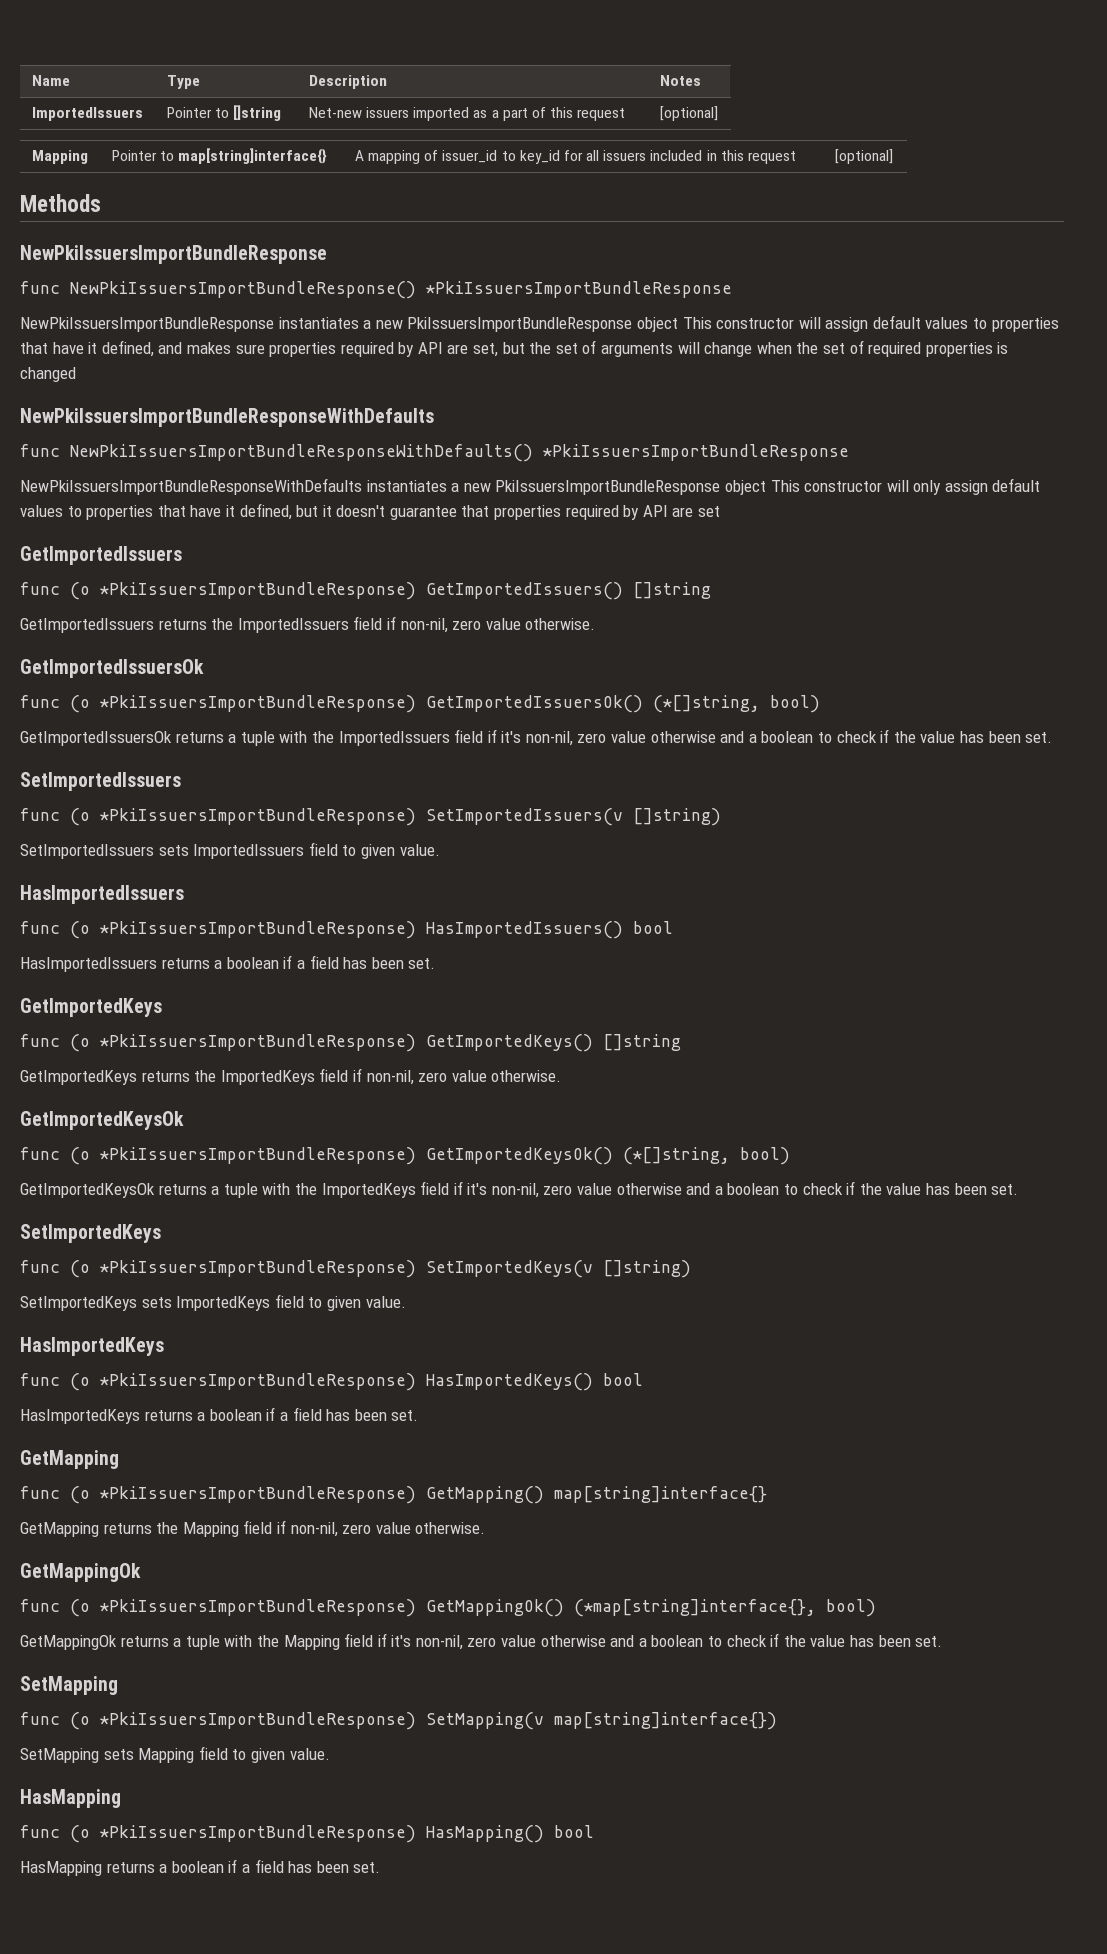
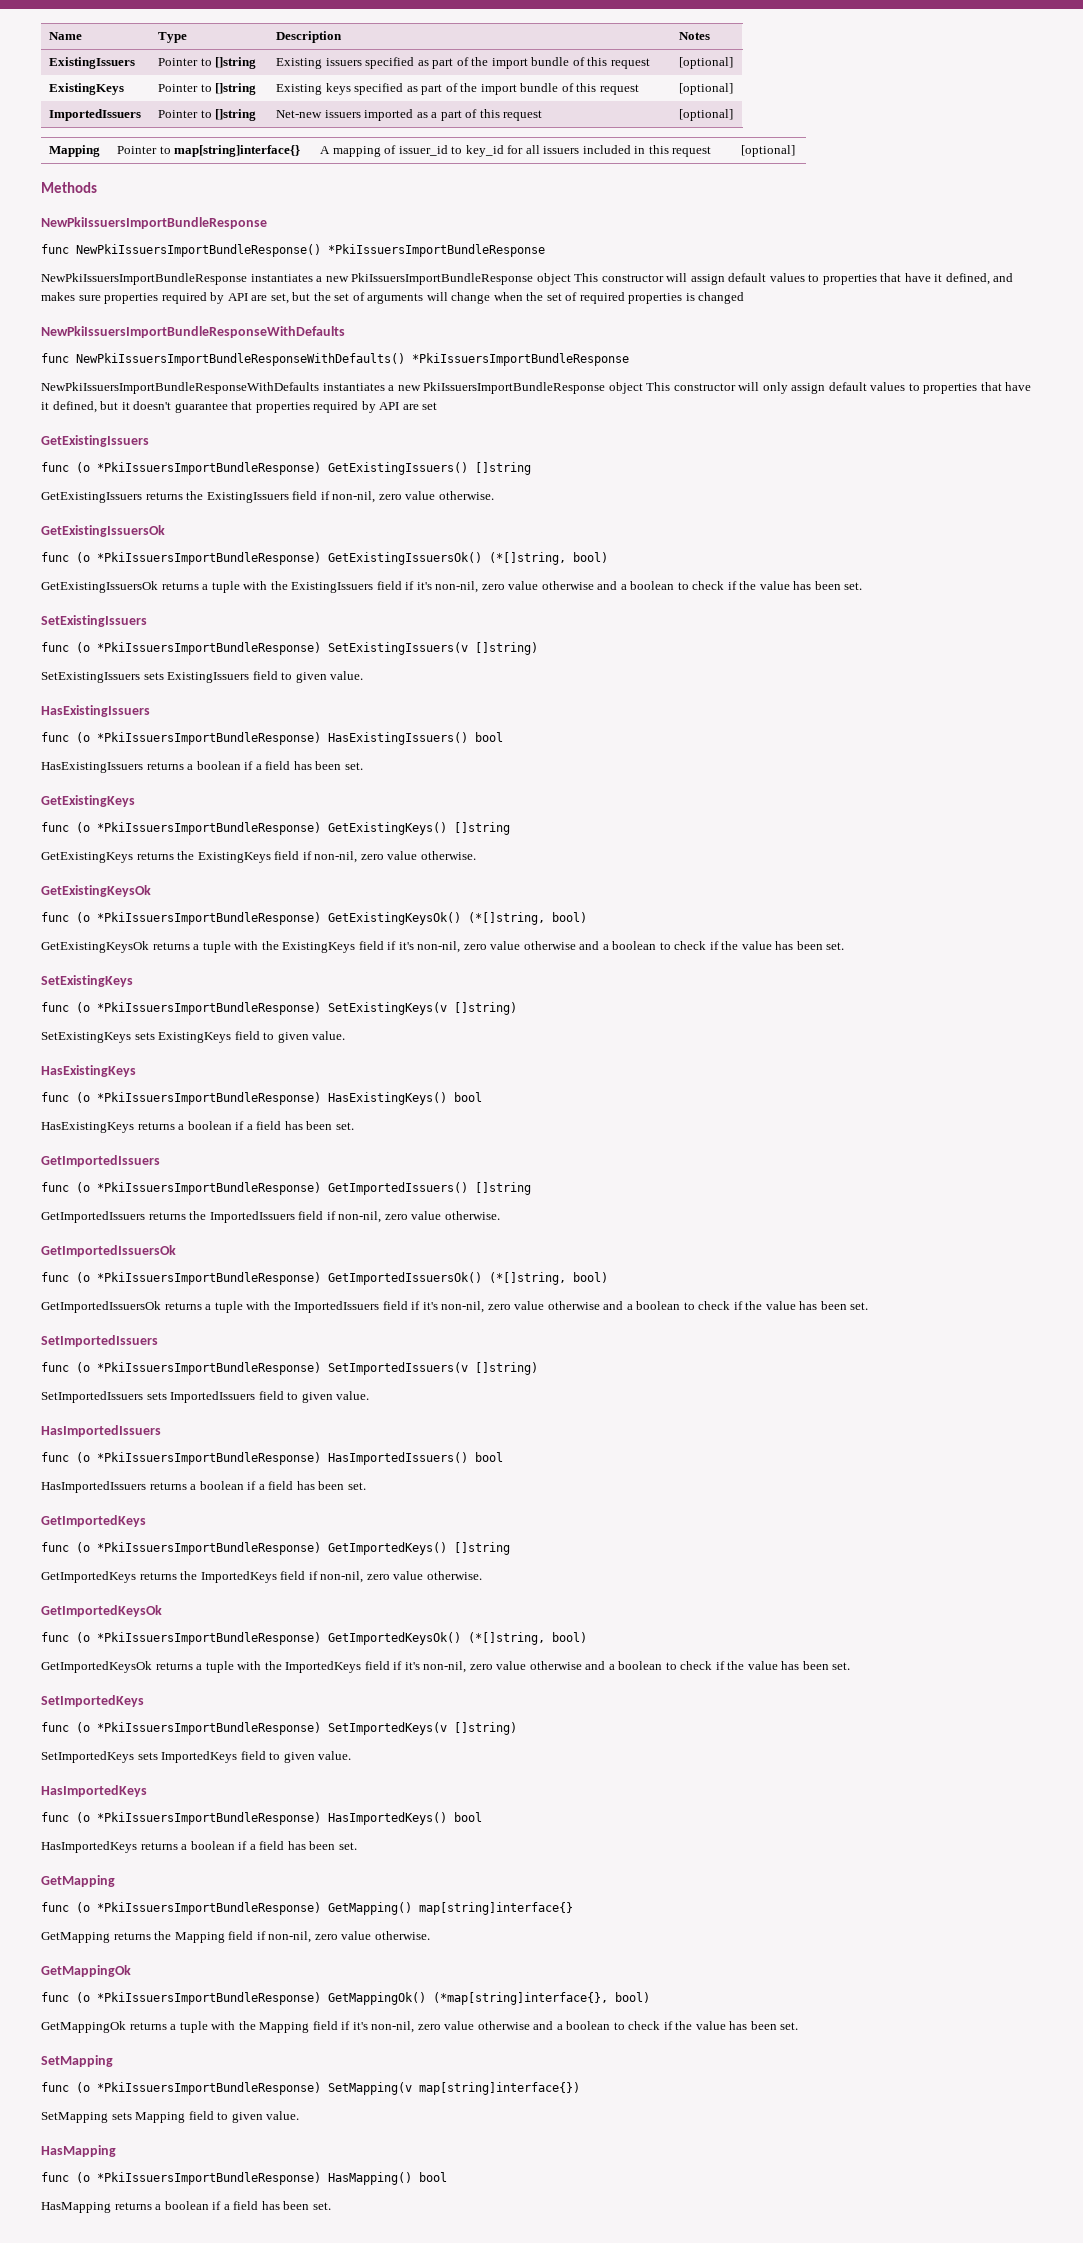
(701, 80) none -> [49,57,136,69] [158,57,257,69] [276,57,650,69] [679,57,734,69] [49,83,125,95] [158,83,257,95] [276,83,639,95] [679,83,734,95] // ExistingIssuers | Pointer to []string | Existing issuers specified as part of the import bundle of this request | [optional] // ExistingKeys | Pointer to []string | Existing keys specified as part of the import bundle of this request | [optional]
(721, 511) none -> [41,435,149,447] [41,462,531,475] [41,491,494,503] [41,525,165,537] [41,552,608,565] [41,581,863,593] [41,615,147,627] [41,642,538,655] [41,671,364,683] [41,705,150,717] [41,732,503,745] [41,761,363,773] [41,795,135,807] [41,822,510,835] [41,851,476,863] [41,885,151,897] [41,912,587,925] [41,941,845,953] [41,975,133,987] [41,1002,517,1015] [41,1031,346,1043] [41,1065,136,1077] [41,1092,482,1105] [41,1121,354,1133] // GetExistingIssuers // func (o *PkiIssuersImportBundleResponse) GetExistingIssuers() []string // GetExistingIssuers returns the ExistingIssuers field if non-nil, zero value otherwise. // GetExistingIssuersOk // func (o *PkiIssuersImportBundleResponse) GetExistingIssuersOk() (*[]string, bool) // GetExistingIssuersOk returns a tuple with the ExistingIssuers field if it's non-nil, zero value otherwise and a boolean to check if the value has been set. // SetExistingIssuers // func (o *PkiIssuersImportBundleResponse) SetExistingIssuers(v []string) // SetExistingIssuers sets ExistingIssuers field to given value. // HasExistingIssuers // func (o *PkiIssuersImportBundleResponse) HasExistingIssuers() bool // HasExistingIssuers returns a boolean if a field has been set. // GetExistingKeys // func (o *PkiIssuersImportBundleResponse) GetExistingKeys() []string // GetExistingKeys returns the ExistingKeys field if non-nil, zero value otherwise. // GetExistingKeysOk // func (o *PkiIssuersImportBundleResponse) GetExistingKeysOk() (*[]string, bool) // GetExistingKeysOk returns a tuple with the ExistingKeys field if it's non-nil, zero value otherwise and a boolean to check if the value has been set. // SetExistingKeys // func (o *PkiIssuersImportBundleResponse) SetExistingKeys(v []string) // SetExistingKeys sets ExistingKeys field to given value. // HasExistingKeys // func (o *PkiIssuersImportBundleResponse) HasExistingKeys() bool // HasExistingKeys returns a boolean if a field has been set.

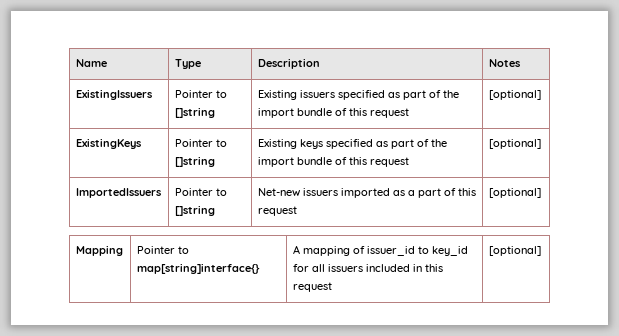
[41,182,97,193] [41,217,267,229] [41,244,545,257] [41,273,1014,285] [41,292,745,304] [41,326,345,338] [41,353,629,366] [41,382,1032,394] [41,401,438,413] [41,435,149,447] [41,462,531,475] [41,491,494,503] [41,525,165,537] [41,552,608,565] [41,581,863,593] [41,615,147,627] [41,642,538,655] [41,671,364,683] [41,705,150,717] [41,732,503,745] [41,761,363,773] [41,795,135,807] [41,822,510,835] [41,851,476,863] [41,885,151,897] [41,912,587,925] [41,941,845,953] [41,975,133,987] [41,1002,517,1015] [41,1031,346,1043] [41,1065,136,1077] [41,1092,482,1105] [41,1121,354,1133] [41,1155,160,1167] [41,1182,531,1195] [41,1211,500,1223] [41,1245,176,1257] [41,1272,608,1285] [41,1301,869,1313] [41,1335,158,1347] [41,1362,538,1375] [41,1391,370,1403] [41,1425,161,1437] [41,1452,503,1465] [41,1481,366,1493] [41,1515,146,1527] [41,1542,510,1555] [41,1571,482,1583] [41,1605,162,1617] [41,1632,587,1645] [41,1661,851,1673] [41,1695,144,1707] [41,1722,517,1735] [41,1751,352,1763] [41,1785,147,1797] [41,1812,482,1825] [41,1841,357,1853] [41,1875,115,1887] [41,1902,573,1915] [41,1931,430,1943] [41,1965,131,1977] [41,1992,650,2005] [41,2021,799,2033] [41,2055,113,2067] [41,2082,580,2095] [41,2111,300,2123] [41,2145,116,2157] [41,2172,447,2185] [41,2201,331,2213] // Methods // NewPkiIssuersImportBundleResponse // func NewPkiIssuersImportBundleResponse() *PkiIssuersImportBundleResponse // NewPkiIssuersImportBundleResponse instantiates a new PkiIssuersImportBundleResponse object This constructor will assign default values to properties that have it defined, and makes sure properties required by API are set, but the set of arguments will change when the set of required properties is changed // NewPkiIssuersImportBundleResponseWithDefaults // func NewPkiIssuersImportBundleResponseWithDefaults() *PkiIssuersImportBundleResponse // NewPkiIssuersImportBundleResponseWithDefaults instantiates a new PkiIssuersImportBundleResponse object This constructor will only assign default values to properties that have it defined, but it doesn't guarantee that properties required by API are set // GetExistingIssuers // func (o *PkiIssuersImportBundleResponse) GetExistingIssuers() []string // GetExistingIssuers returns the ExistingIssuers field if non-nil, zero value otherwise. // GetExistingIssuersOk // func (o *PkiIssuersImportBundleResponse) GetExistingIssuersOk() (*[]string, bool) // GetExistingIssuersOk returns a tuple with the ExistingIssuers field if it's non-nil, zero value otherwise and a boolean to check if the value has been set. // SetExistingIssuers // func (o *PkiIssuersImportBundleResponse) SetExistingIssuers(v []string) // SetExistingIssuers sets ExistingIssuers field to given value. // HasExistingIssuers // func (o *PkiIssuersImportBundleResponse) HasExistingIssuers() bool // HasExistingIssuers returns a boolean if a field has been set. // GetExistingKeys // func (o *PkiIssuersImportBundleResponse) GetExistingKeys() []string // GetExistingKeys returns the ExistingKeys field if non-nil, zero value otherwise. // GetExistingKeysOk // func (o *PkiIssuersImportBundleResponse) GetExistingKeysOk() (*[]string, bool) // GetExistingKeysOk returns a tuple with the ExistingKeys field if it's non-nil, zero value otherwise and a boolean to check if the value has been set. // SetExistingKeys // func (o *PkiIssuersImportBundleResponse) SetExistingKeys(v []string) // SetExistingKeys sets ExistingKeys field to given value. // HasExistingKeys // func (o *PkiIssuersImportBundleResponse) HasExistingKeys() bool // HasExistingKeys returns a boolean if a field has been set. // GetImportedIssuers // func (o *PkiIssuersImportBundleResponse) GetImportedIssuers() []string // GetImportedIssuers returns the ImportedIssuers field if non-nil, zero value otherwise. // GetImportedIssuersOk // func (o *PkiIssuersImportBundleResponse) GetImportedIssuersOk() (*[]string, bool) // GetImportedIssuersOk returns a tuple with the ImportedIssuers field if it's non-nil, zero value otherwise and a boolean to check if the value has been set. // SetImportedIssuers // func (o *PkiIssuersImportBundleResponse) SetImportedIssuers(v []string) // SetImportedIssuers sets ImportedIssuers field to given value. // HasImportedIssuers // func (o *PkiIssuersImportBundleResponse) HasImportedIssuers() bool // HasImportedIssuers returns a boolean if a field has been set. // GetImportedKeys // func (o *PkiIssuersImportBundleResponse) GetImportedKeys() []string // GetImportedKeys returns the ImportedKeys field if non-nil, zero value otherwise. // GetImportedKeysOk // func (o *PkiIssuersImportBundleResponse) GetImportedKeysOk() (*[]string, bool) // GetImportedKeysOk returns a tuple with the ImportedKeys field if it's non-nil, zero value otherwise and a boolean to check if the value has been set. // SetImportedKeys // func (o *PkiIssuersImportBundleResponse) SetImportedKeys(v []string) // SetImportedKeys sets ImportedKeys field to given value. // HasImportedKeys // func (o *PkiIssuersImportBundleResponse) HasImportedKeys() bool // HasImportedKeys returns a boolean if a field has been set. // GetMapping // func (o *PkiIssuersImportBundleResponse) GetMapping() map[string]interface{} // GetMapping returns the Mapping field if non-nil, zero value otherwise. // GetMappingOk // func (o *PkiIssuersImportBundleResponse) GetMappingOk() (*map[string]interface{}, bool) // GetMappingOk returns a tuple with the Mapping field if it's non-nil, zero value otherwise and a boolean to check if the value has been set. // SetMapping // func (o *PkiIssuersImportBundleResponse) SetMapping(v map[string]interface{}) // SetMapping sets Mapping field to given value. // HasMapping // func (o *PkiIssuersImportBundleResponse) HasMapping() bool // HasMapping returns a boolean if a field has been set. -> (541, 251) none

